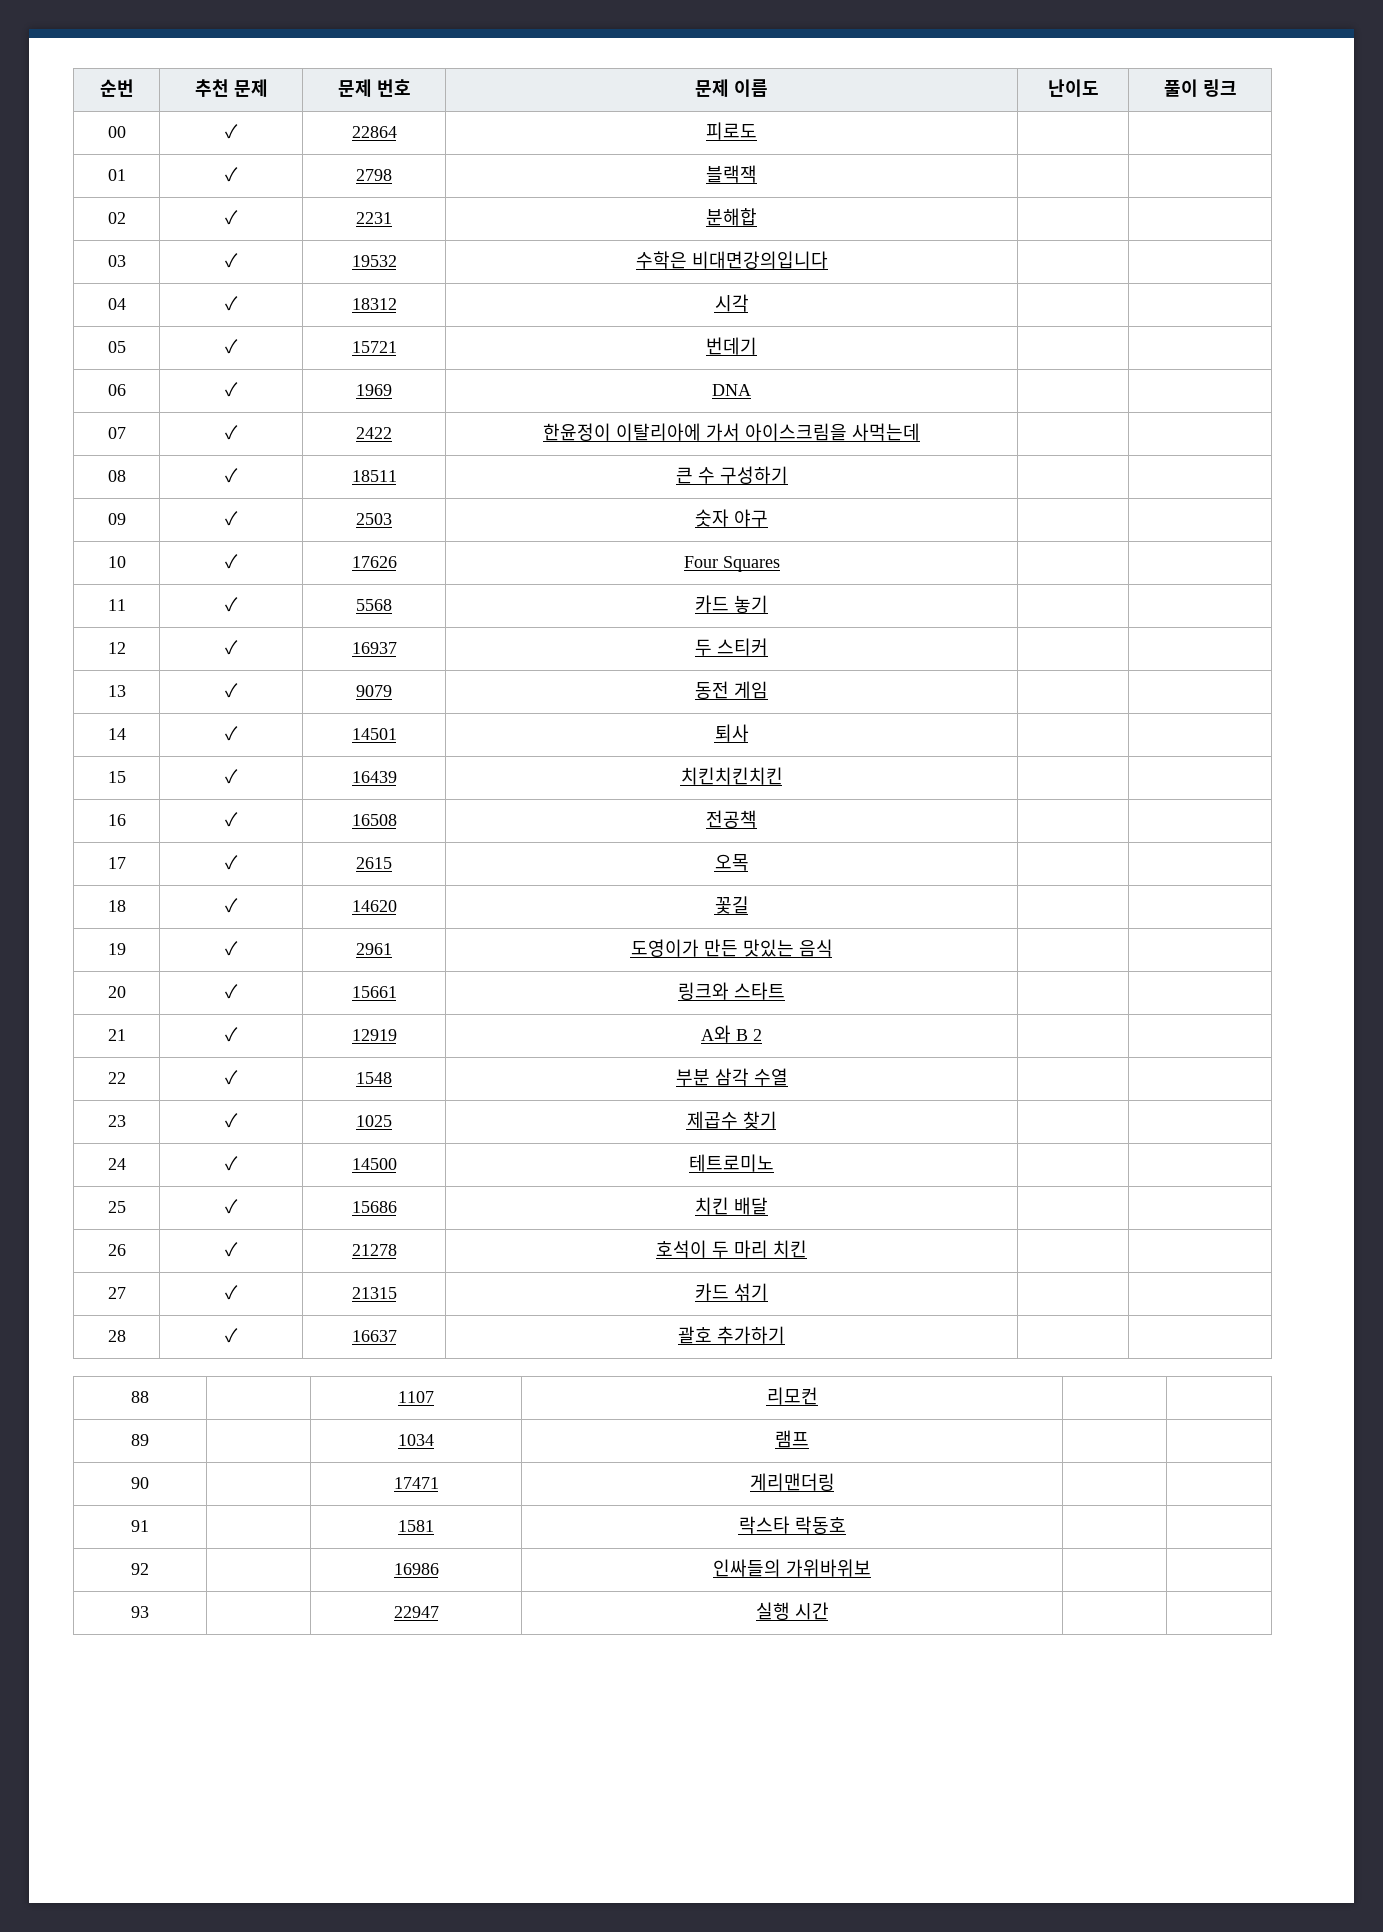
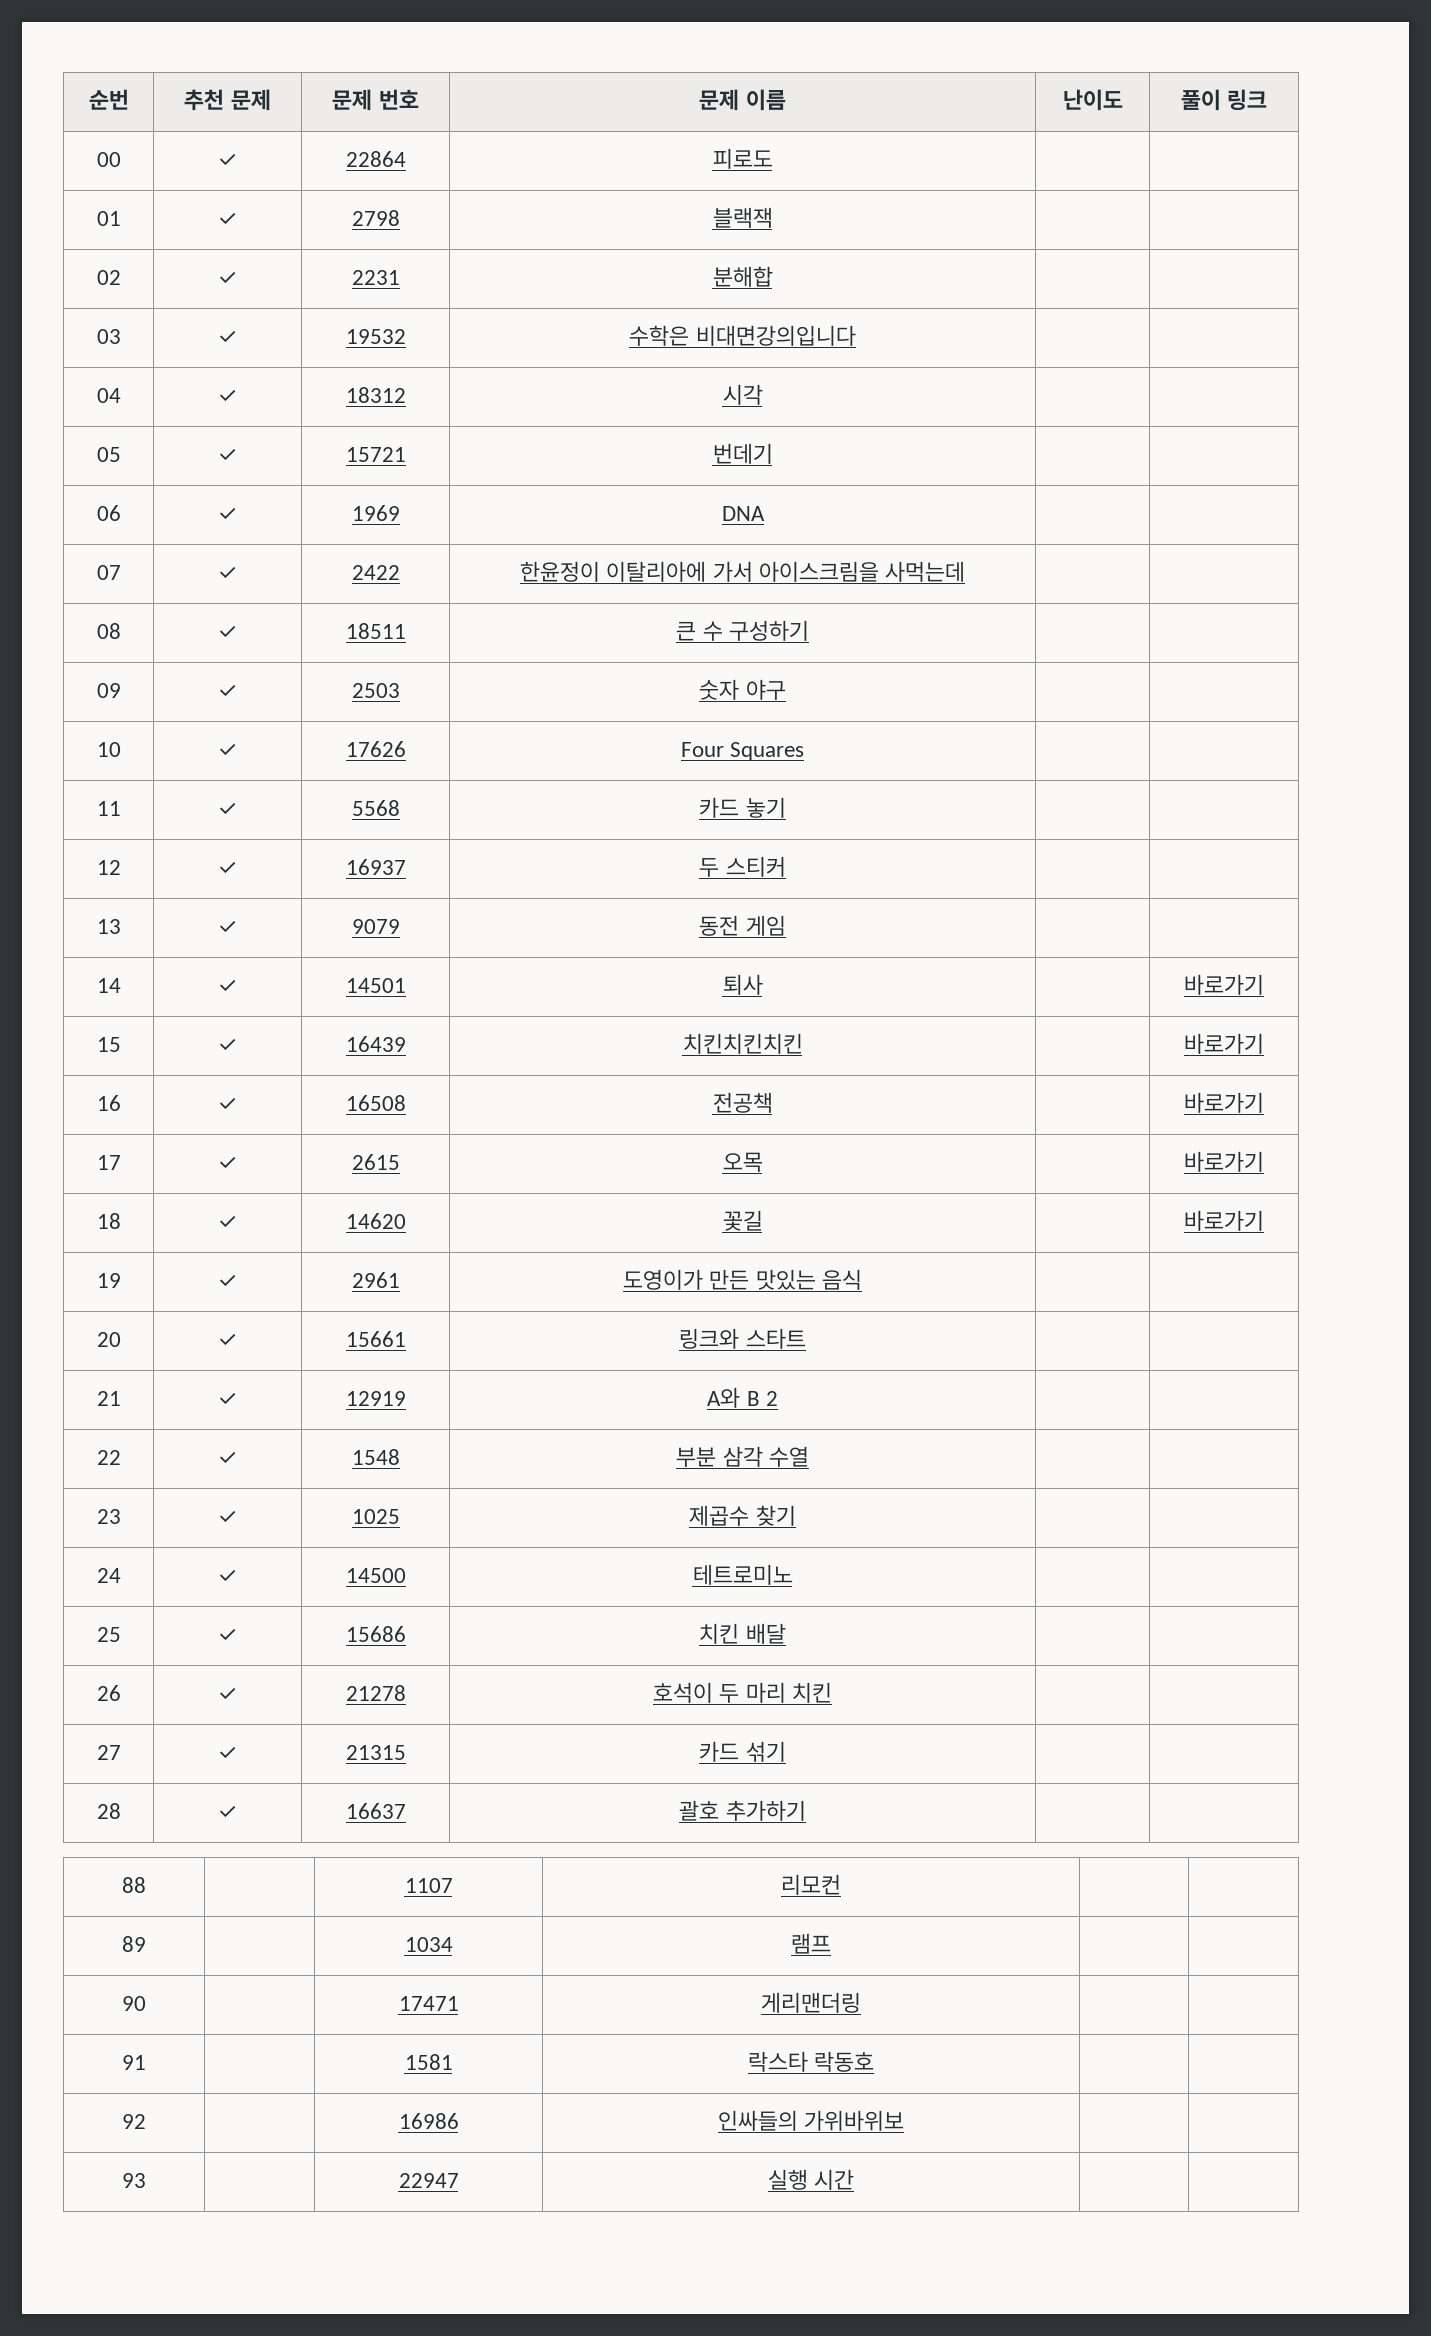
(749, 733) none -> [1184,974,1264,995] 바로가기
(783, 776) none -> [1184,1033,1264,1054] 바로가기
(757, 819) none -> [1184,1092,1264,1113] 바로가기
(749, 862) none -> [1184,1151,1264,1172] 바로가기
(749, 905) none -> [1184,1210,1264,1231] 바로가기

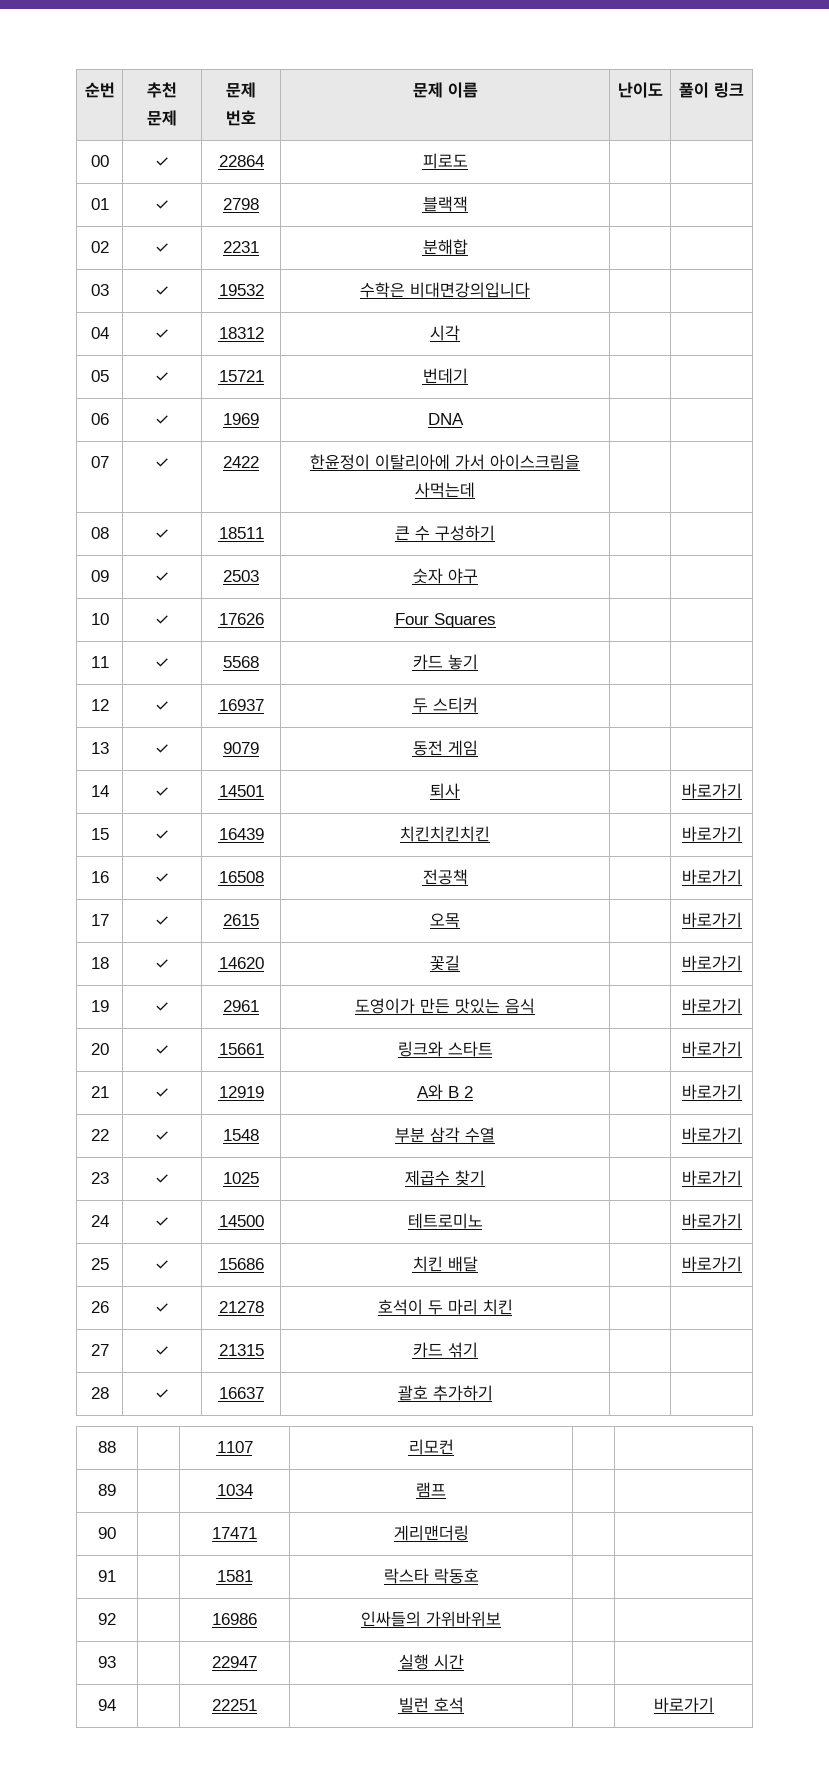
(862, 1279) none -> [681,998,742,1014] 바로가기
(806, 1338) none -> [681,1041,742,1057] 바로가기
(778, 1398) none -> [681,1084,742,1100] 바로가기
(809, 1456) none -> [681,1127,742,1143] 바로가기
(796, 1515) none -> [681,1170,742,1186] 바로가기
(793, 1574) none -> [681,1213,742,1229] 바로가기
(786, 1633) none -> [681,1256,742,1272] 바로가기
(855, 2179) none -> [98,1699,116,1711] [212,1699,257,1711] [398,1697,464,1713] [653,1697,714,1713] // 94 | | 22251 | 빌런 호석 | | 바로가기

